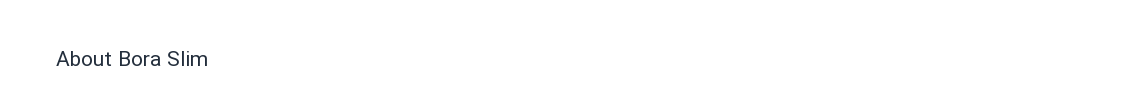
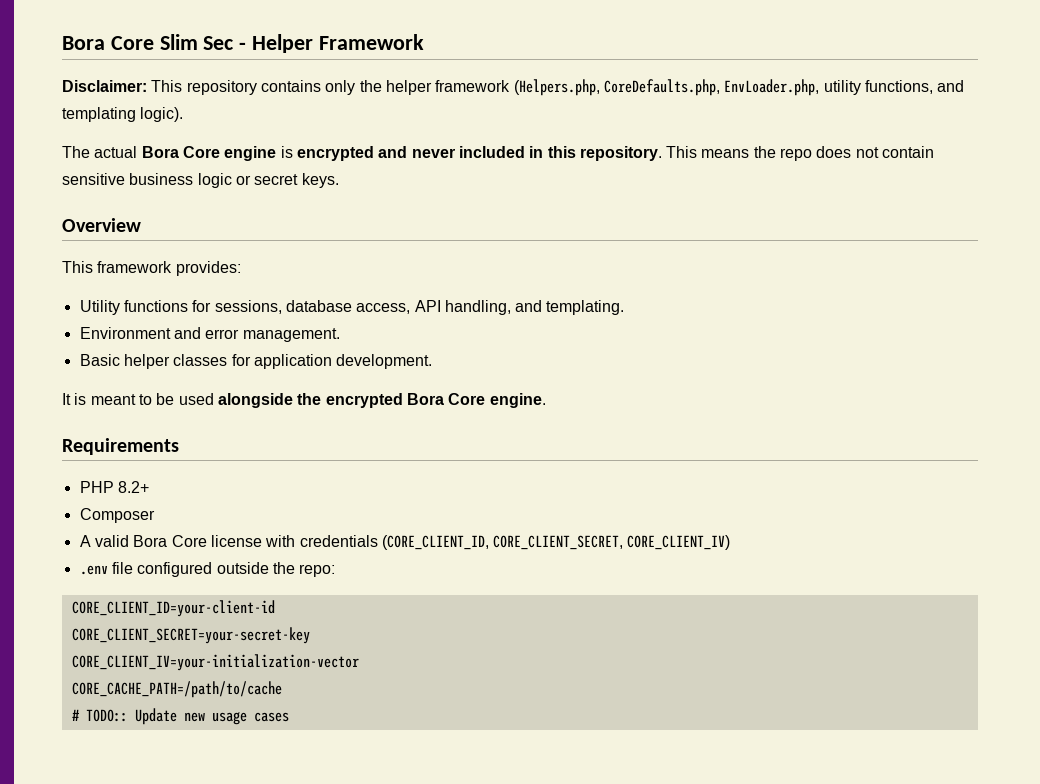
[56,51,208,66] About Bora Slim -> [62,34,424,53] [62,79,965,96] [62,107,184,122] [62,146,935,161] [62,173,339,188] [62,218,141,232] [62,261,241,276] [79,300,625,315] [79,327,340,342] [79,354,433,369] [62,393,546,408] [62,438,179,455] [79,481,149,493] [79,508,155,523] [79,535,731,550] [79,562,336,577] [71,600,275,617] [71,627,310,644] [71,654,359,671] [71,681,282,698] [71,708,289,725] Bora Core Slim Sec - Helper Framework // Disclaimer: This repository contains only the helper framework (Helpers.php, CoreDefaults.php, EnvLoader.php, utility functions, and templating logic). // The actual Bora Core engine is encrypted and never included in this repository. This means the repo does not contain sensitive business logic or secret keys. // Overview // This framework provides: // Utility functions for sessions, database access, API handling, and templating. // Environment and error management. // Basic helper classes for application development. // It is meant to be used alongside the encrypted Bora Core engine. // Requirements // PHP 8.2+ // Composer // A valid Bora Core license with credentials (CORE_CLIENT_ID, CORE_CLIENT_SECRET, CORE_CLIENT_IV) // .env file configured outside the repo: // CORE_CLIENT_ID=your-client-id // CORE_CLIENT_SECRET=your-secret-key // CORE_CLIENT_IV=your-initialization-vector // CORE_CACHE_PATH=/path/to/cache // # TODO:: Update new usage cases

